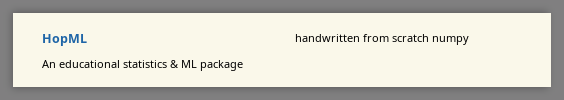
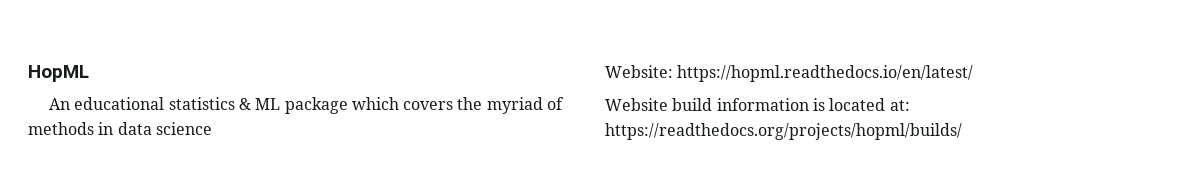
[295,34,469,45] handwritten from scratch numpy -> [351,97,565,114] [28,122,212,135] [605,65,974,82] [605,98,910,111] [605,123,962,140] which covers the myriad of methods in data science // Website: https://hopml.readthedocs.io/en/latest/ // Website build information is located at: https://readthedocs.org/projects/hopml/builds/

